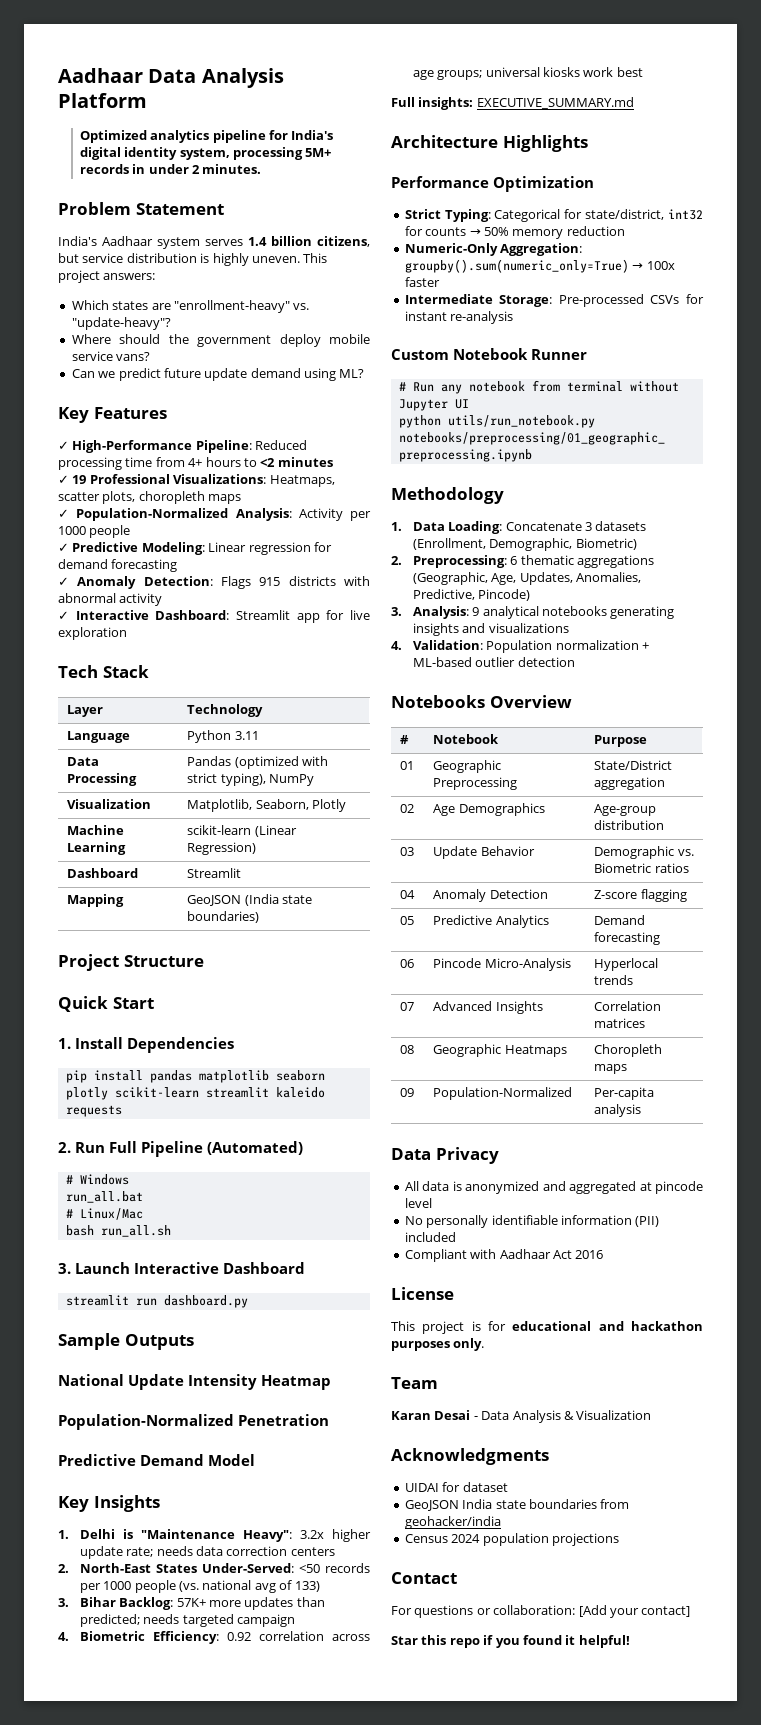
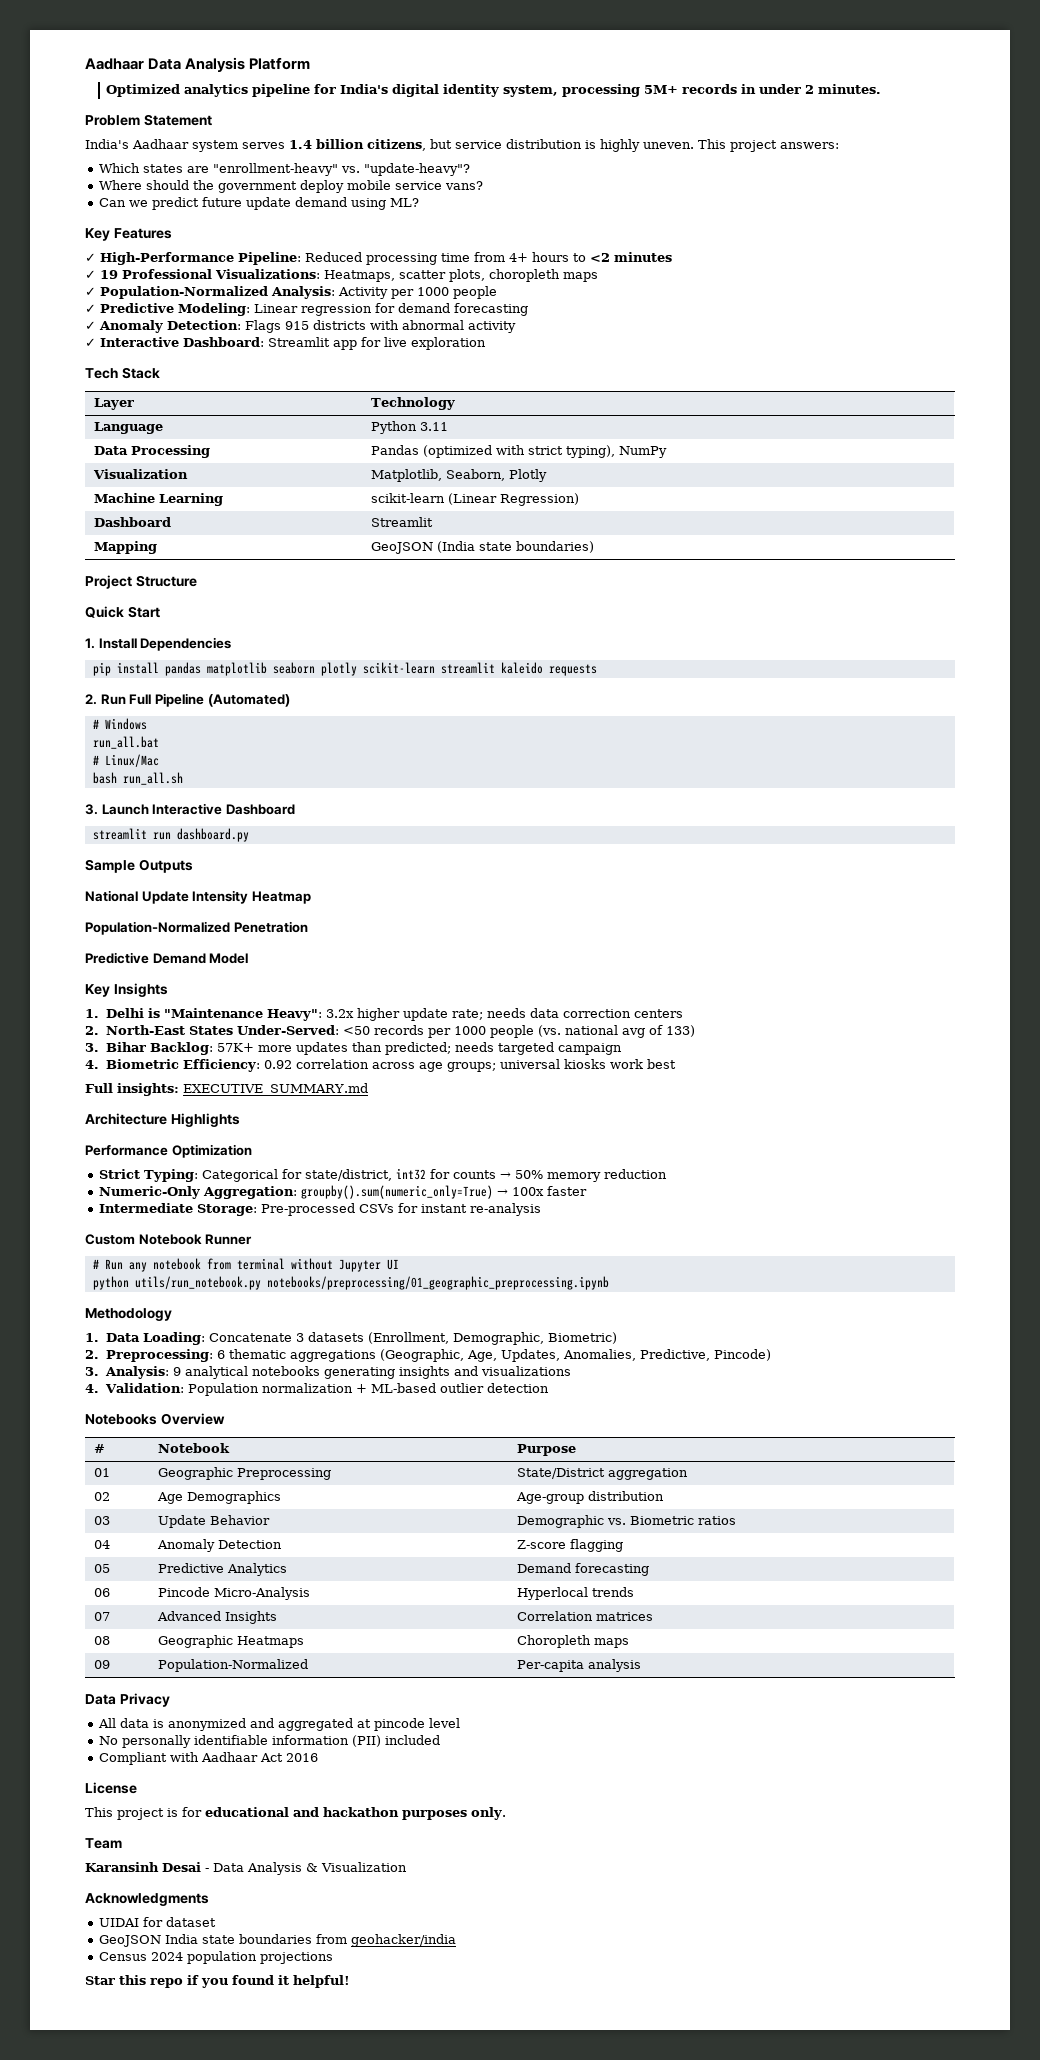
[391,1411,431,1420] Karan -> [85,1862,159,1872] Karansinh
[391,1572,457,1584] [391,1605,691,1618] // Contact // For questions or collaboration: [Add your contact] -> (333, 1958) none

